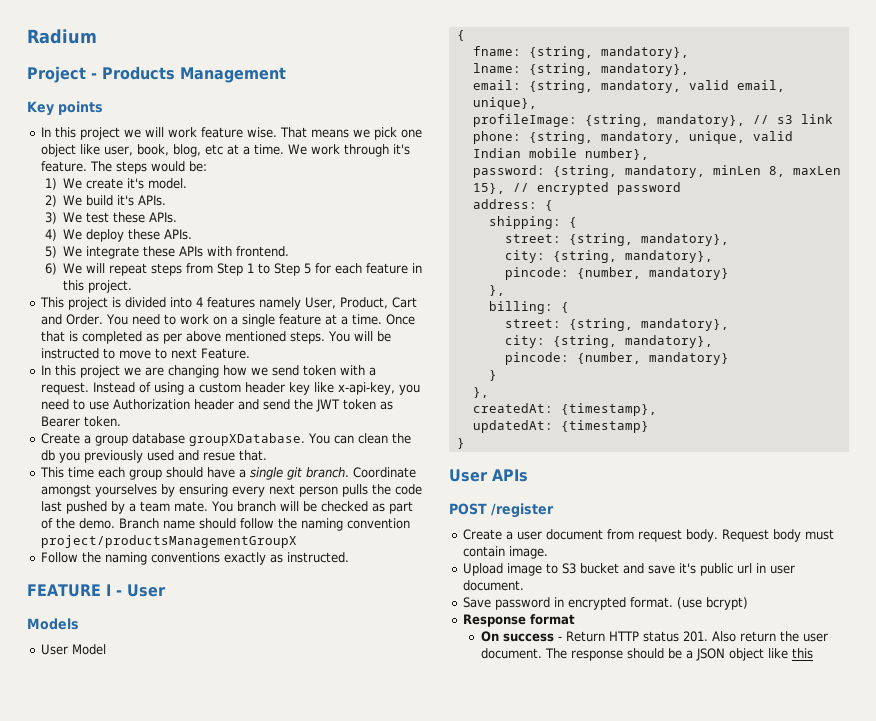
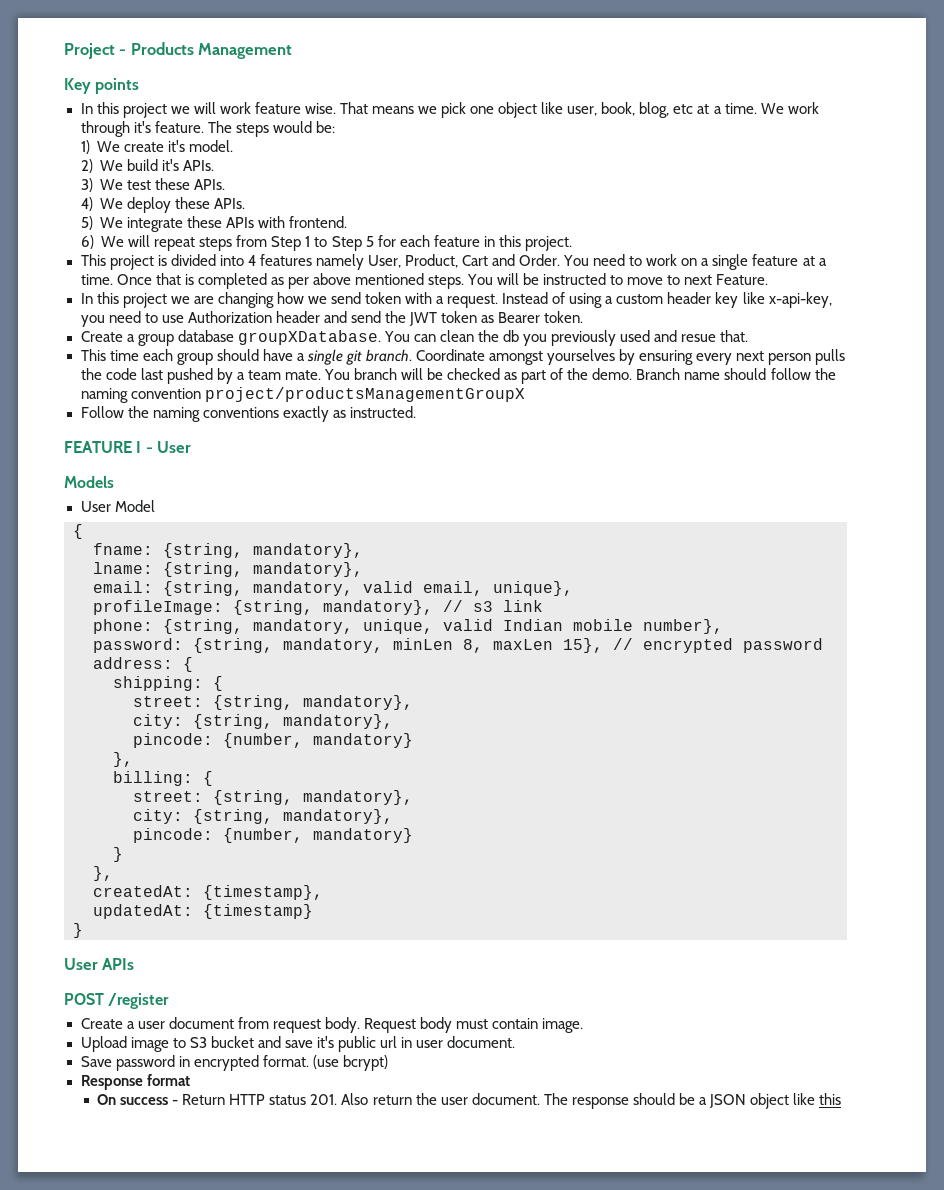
[27,29,97,44] Radium // -> (64, 51) none

